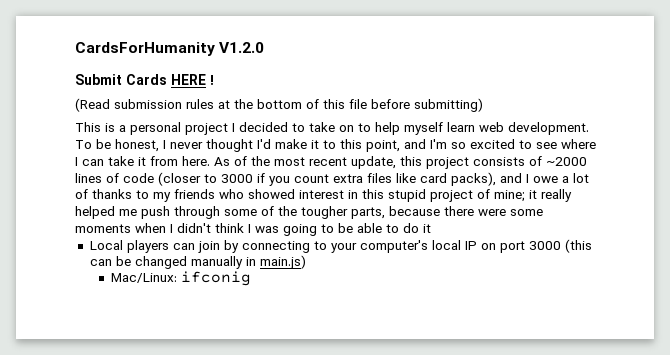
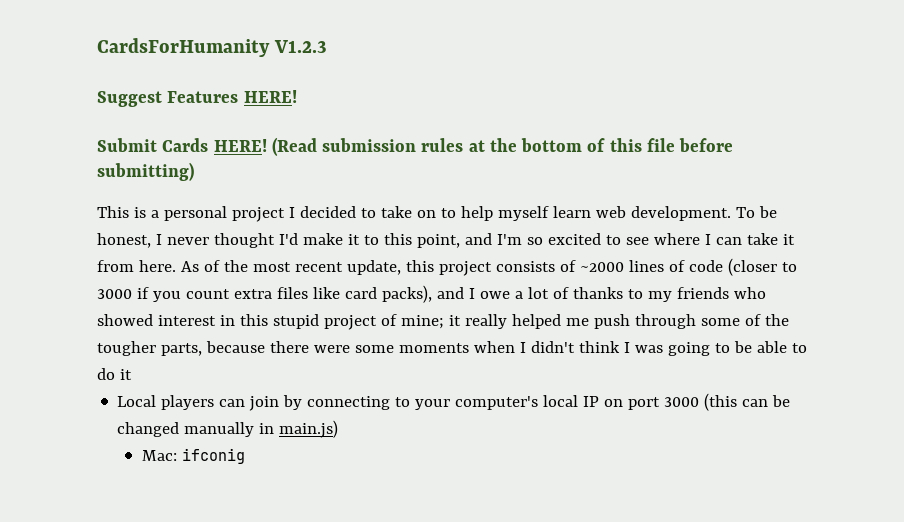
[219,42,265,53] V1.2.0 -> [273,40,327,53] [97,90,297,107] V1.2.3 // Suggest Features HERE!
[171,74,214,85] HERE ! // -> [213,139,267,152] HERE!
[111,273,178,283] Mac/Linux: -> [141,450,177,461] Mac:

